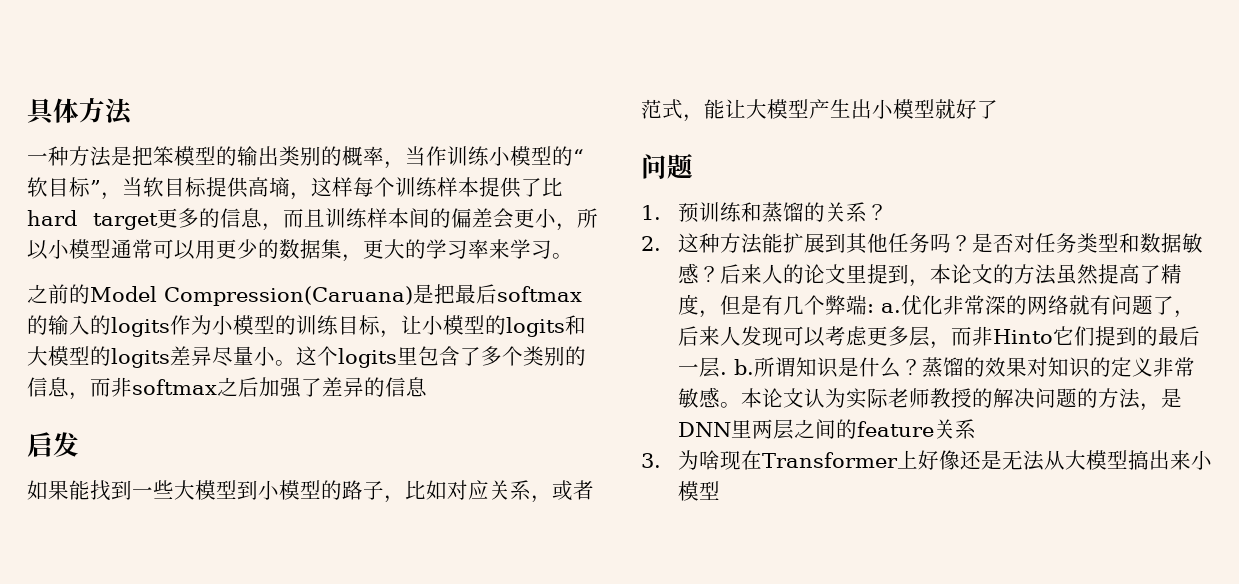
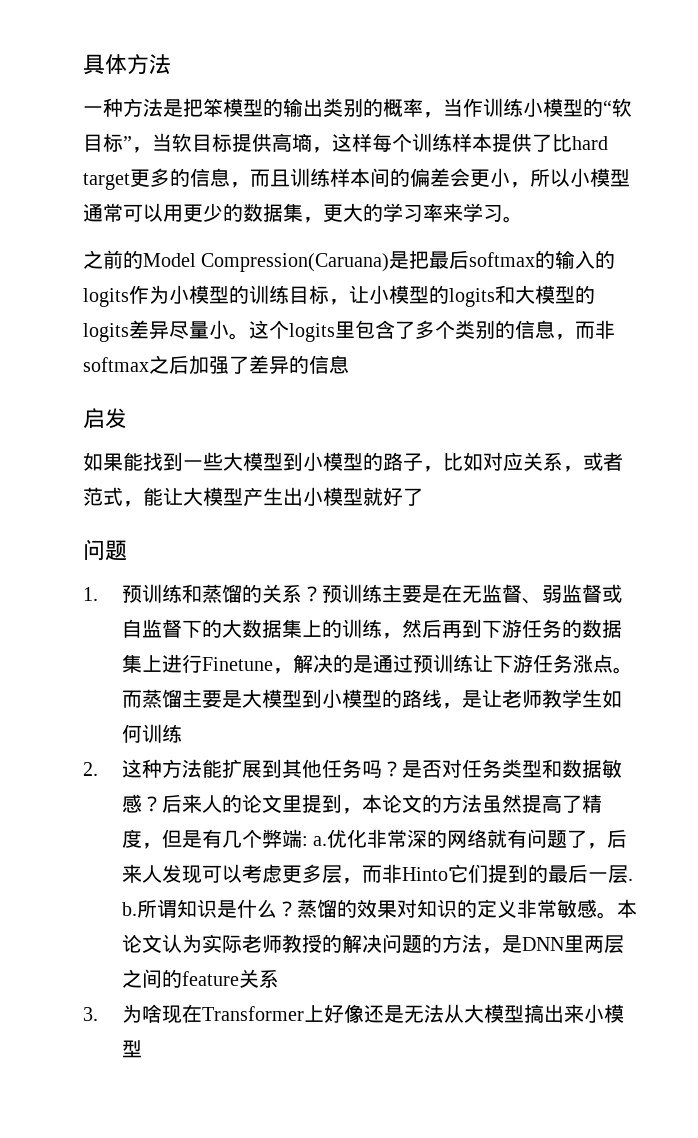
(888, 212) none -> [321,584,622,604] [121,619,622,639] [121,654,633,674] [121,689,622,709] [121,724,182,743] 预训练主要是在无监督、弱监督或自监督下的大数据集上的训练，然后再到下游任务的数据集上进行Finetune，解决的是通过预训练让下游任务涨点。而蒸馏主要是大模型到小模型的路线，是让老师教学生如何训练

